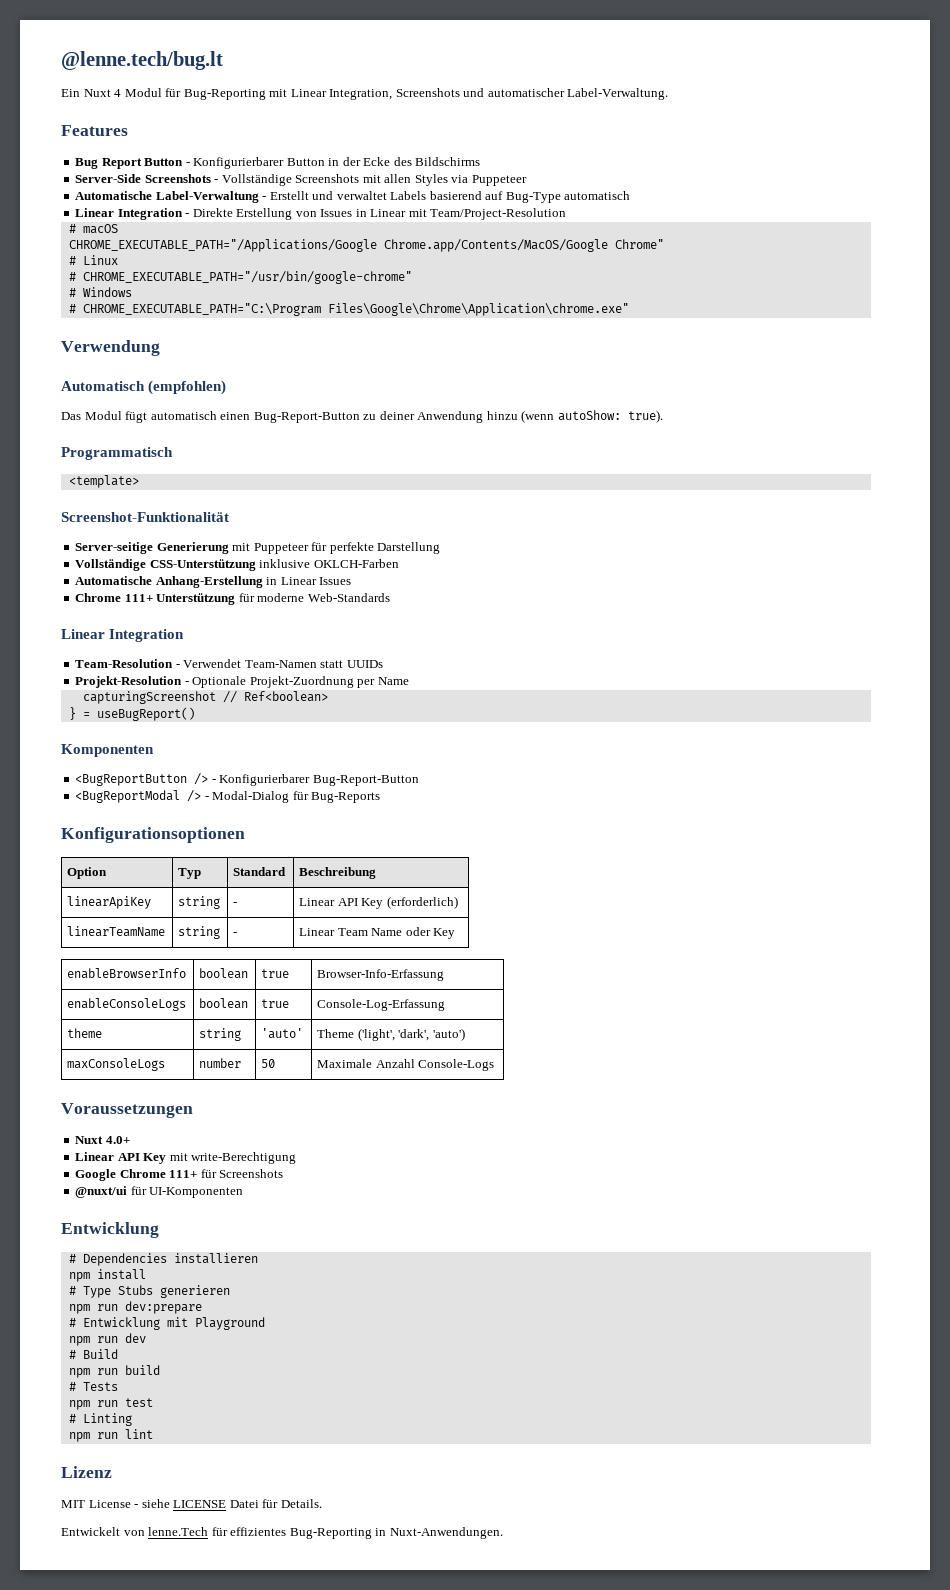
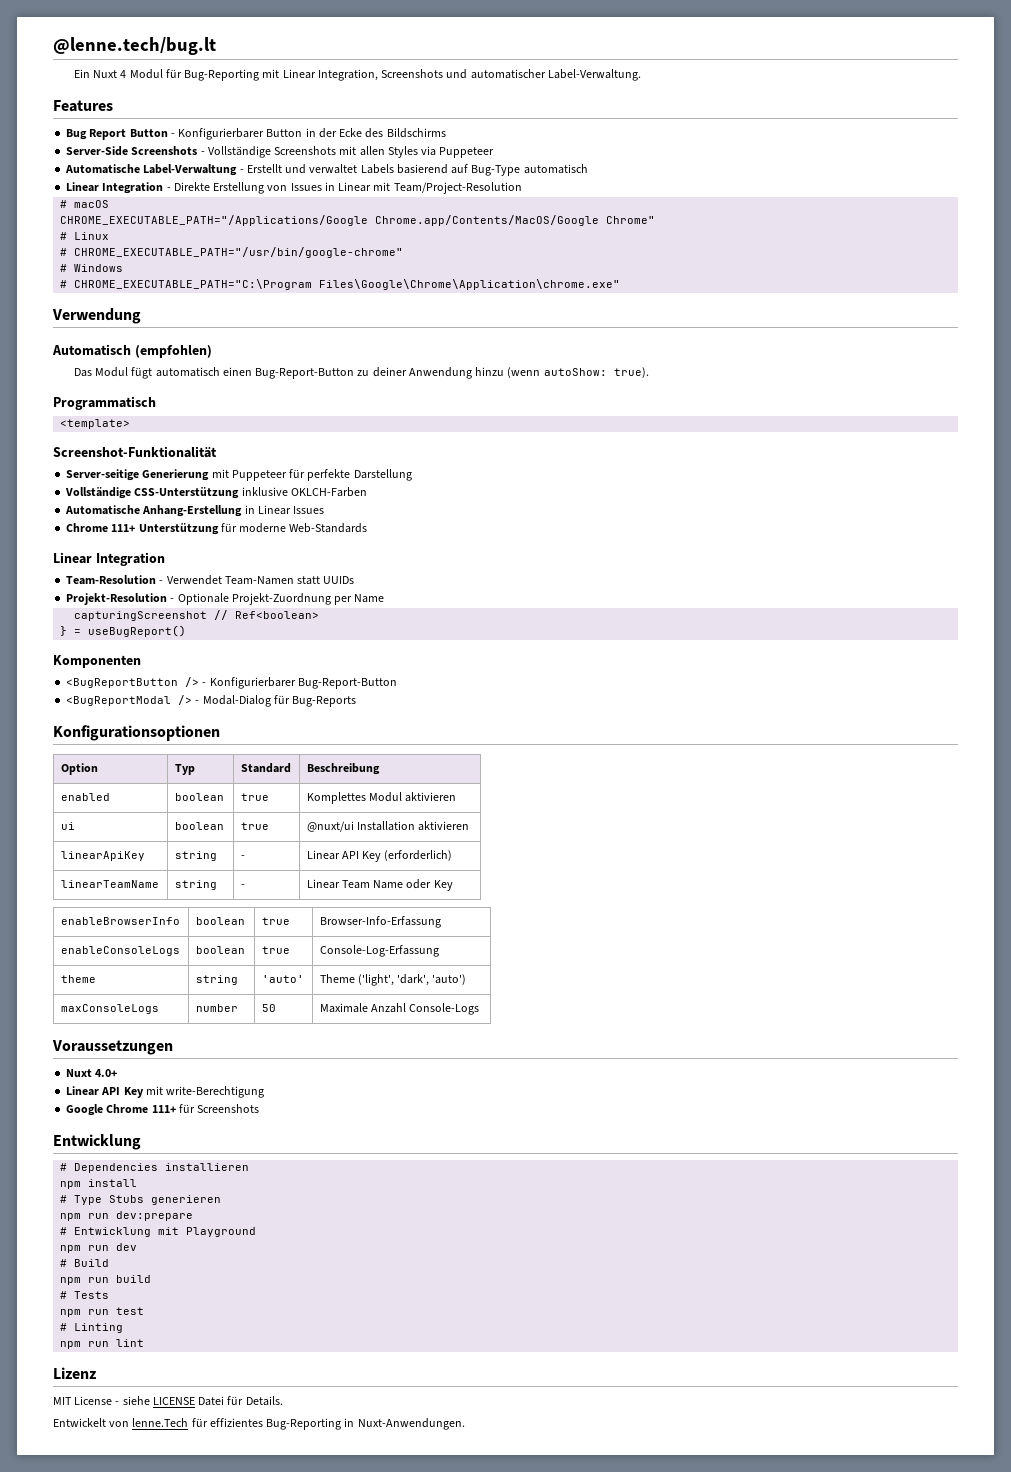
(377, 873) none -> [60,793,110,801] [174,793,224,801] [240,793,269,801] [306,792,457,804] [60,822,75,830] [174,822,224,830] [240,822,269,830] [306,821,470,832] // enabled | boolean | true | Komplettes Modul aktivieren // ui | boolean | true | @nuxt/ui Installation aktivieren
[75,1186,244,1198] // @nuxt/ui für UI-Komponenten -> (260, 1108) none

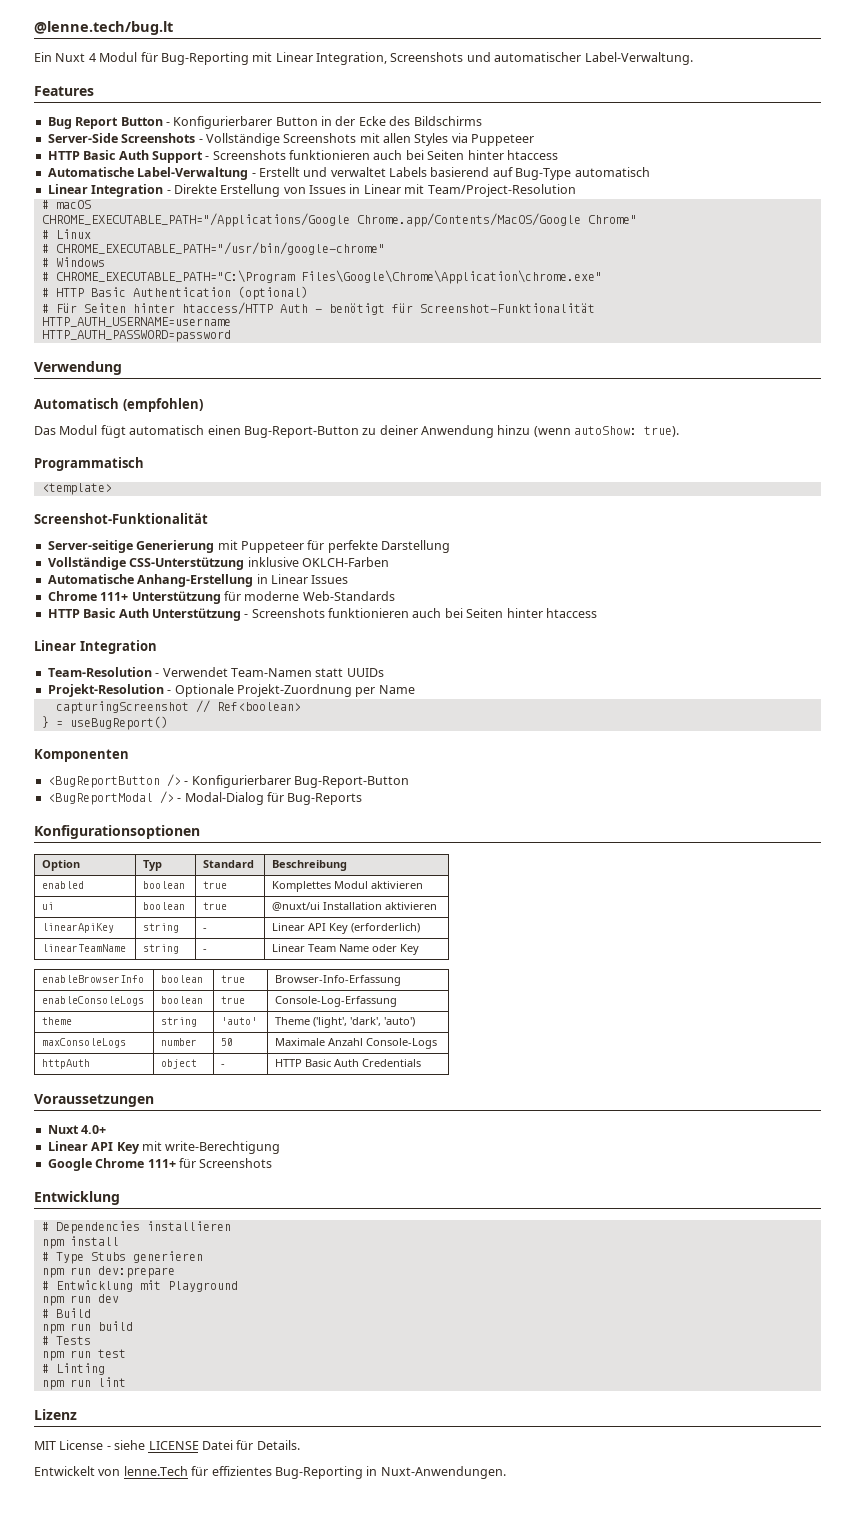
(495, 152) none -> [47,150,558,163] // HTTP Basic Auth Support - Screenshots funktionieren auch bei Seiten hinter htaccess
(621, 284) none -> [41,286,308,300] [41,302,595,315] [41,317,231,327] [41,330,231,342] // # HTTP Basic Authentication (optional) // # Für Seiten hinter htaccess/HTTP Auth - benötigt für Screenshot-Funktionalität // HTTP_AUTH_USERNAME=username // HTTP_AUTH_PASSWORD=password
(368, 528) none -> [47,608,597,621] // HTTP Basic Auth Unterstützung - Screenshots funktionieren auch bei Seiten hinter htaccess
(480, 1009) none -> [42,1059,91,1069] [161,1059,198,1069] [221,1064,226,1067] [275,1059,422,1067] // httpAuth | object | - | HTTP Basic Auth Credentials

